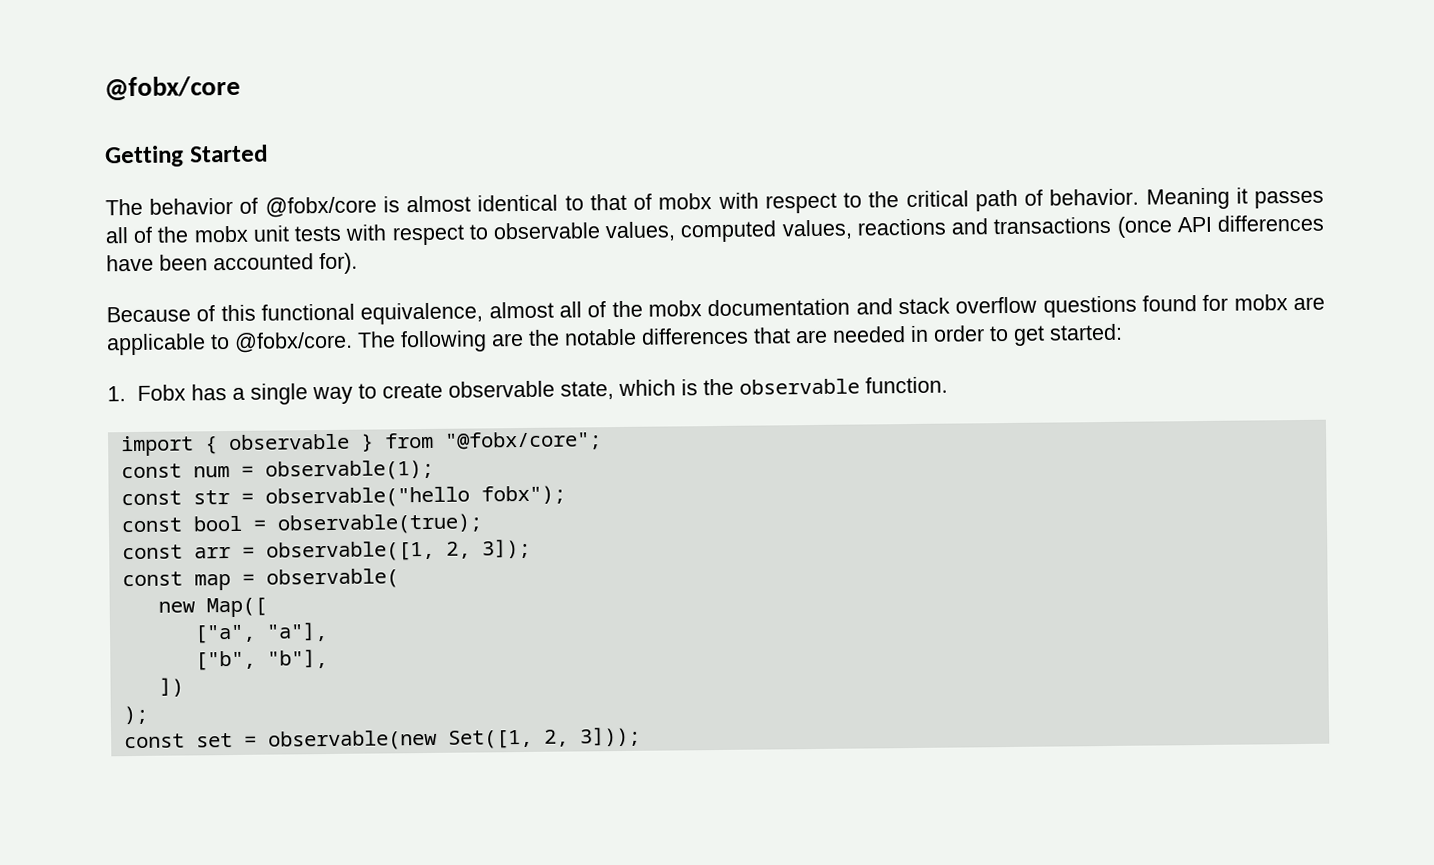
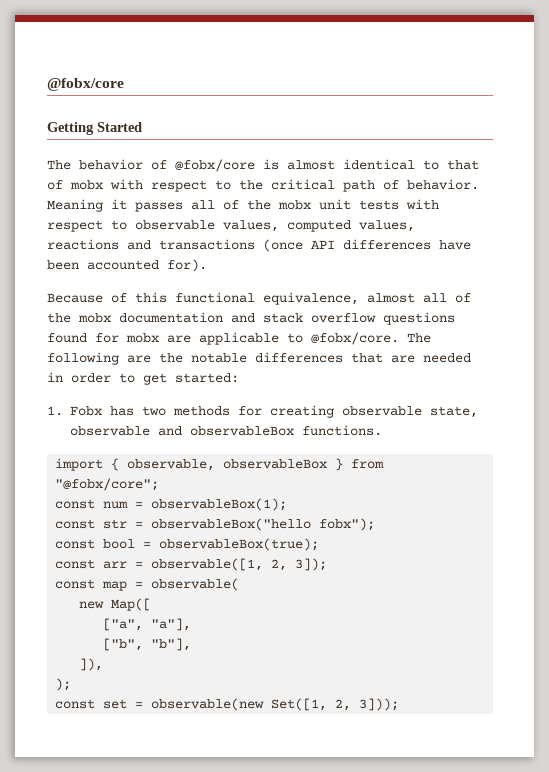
[231,376,948,405] a single way to create observable state, which is the observable function. -> [142,405,478,418] [70,425,382,436] two methods for creating observable state, observable and observableBox functions.
[228,433,350,451] observable -> [127,459,328,471] observable, observableBox
[264,459,434,481] observable(1); -> [151,498,288,511] observableBox(1);
[264,486,470,508] observable("hello -> [151,518,312,531] observableBox("hello
[276,513,483,535] observable(true); -> [159,538,320,551] observableBox(true);
[158,677,184,697] ]) -> [79,658,104,671] ]),

